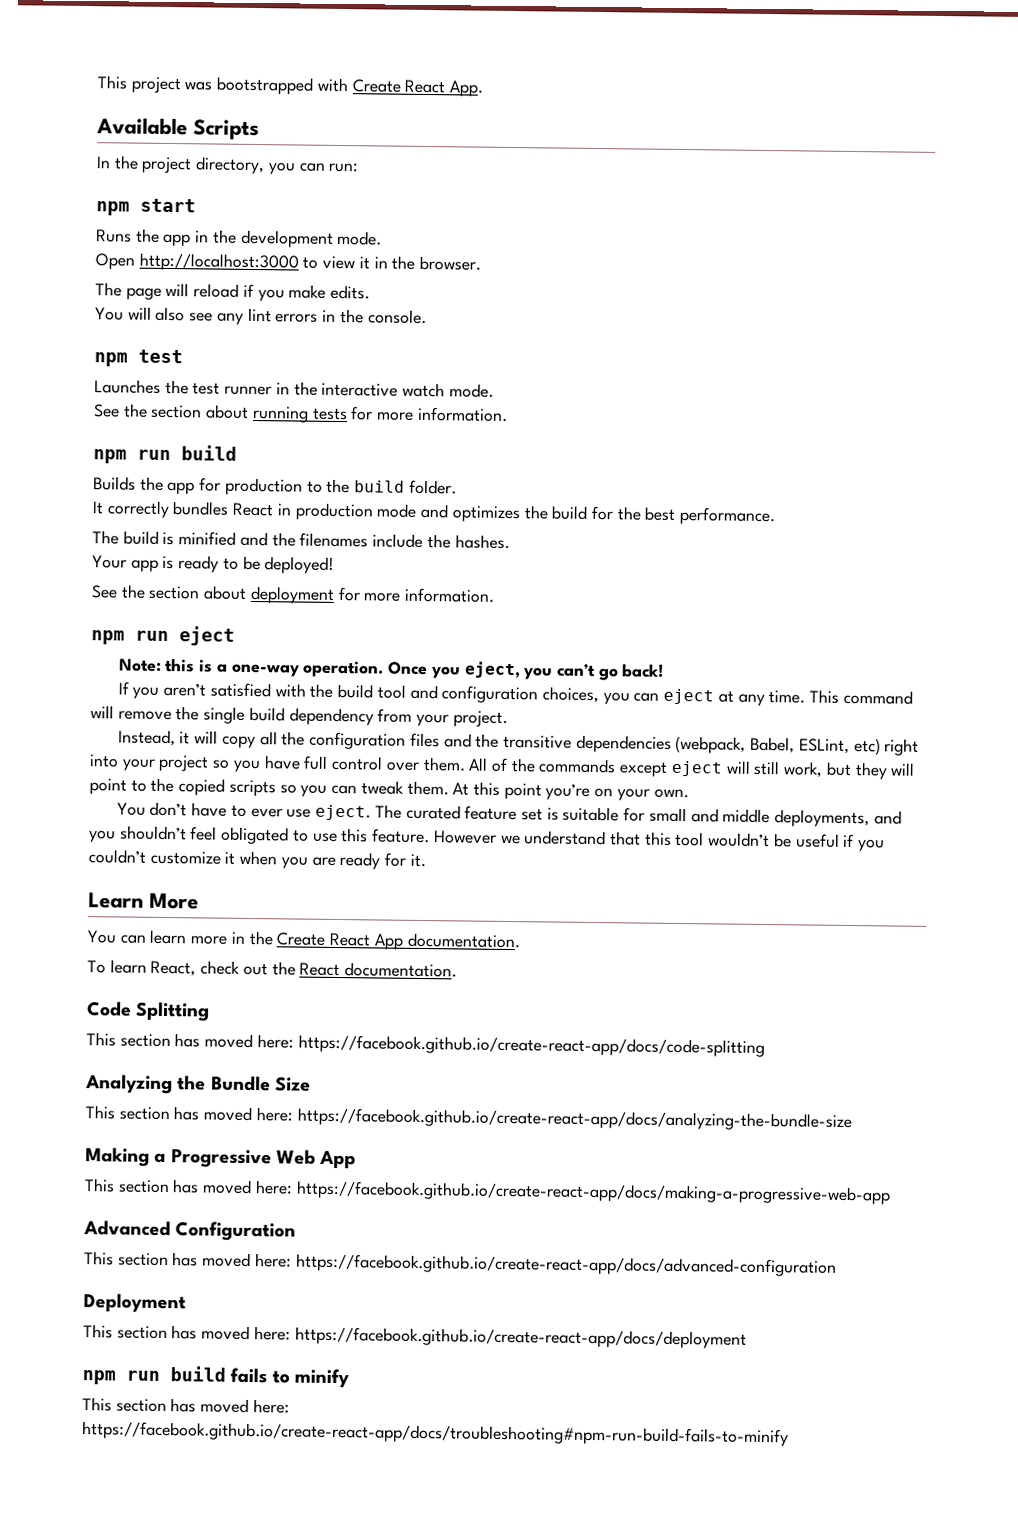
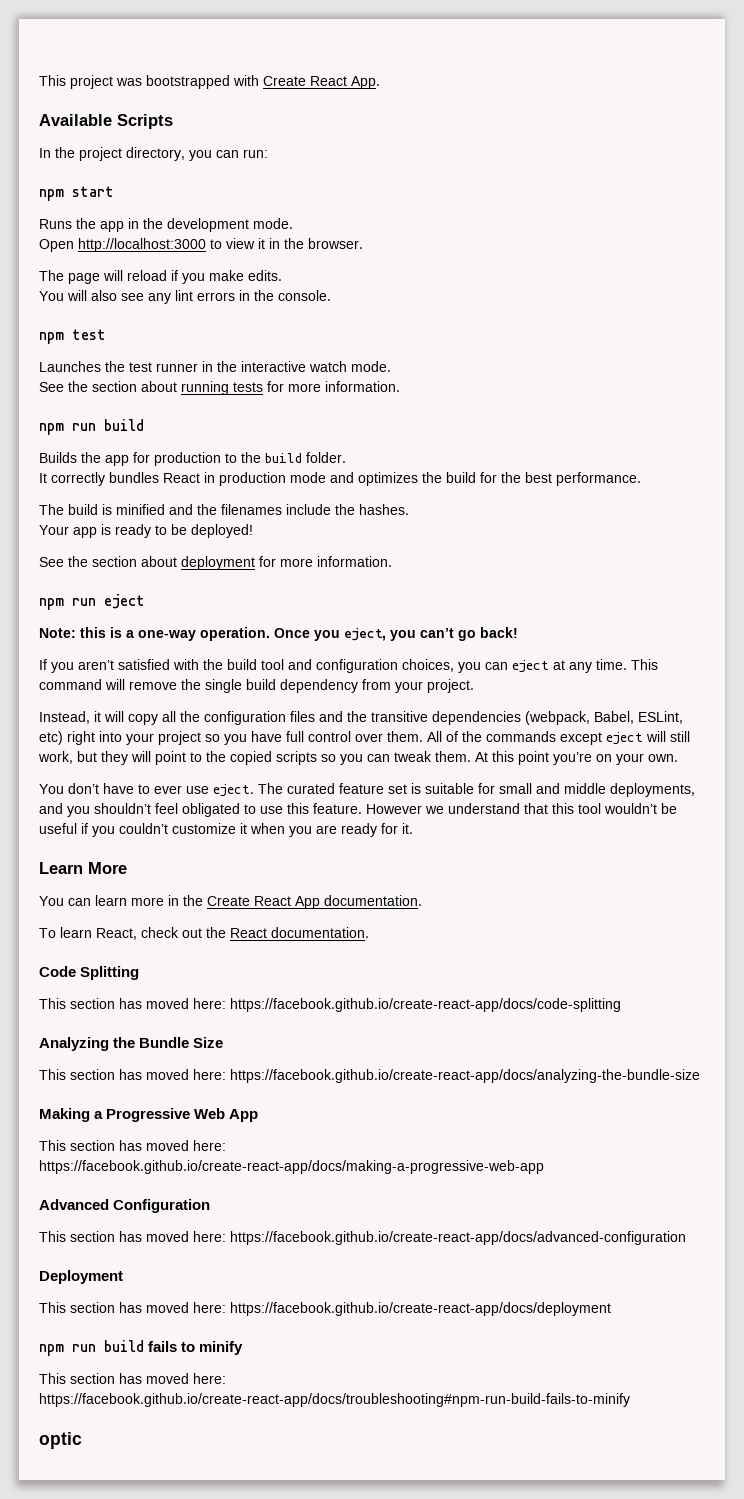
(789, 1434) none -> [39,1432,82,1449] // optic

